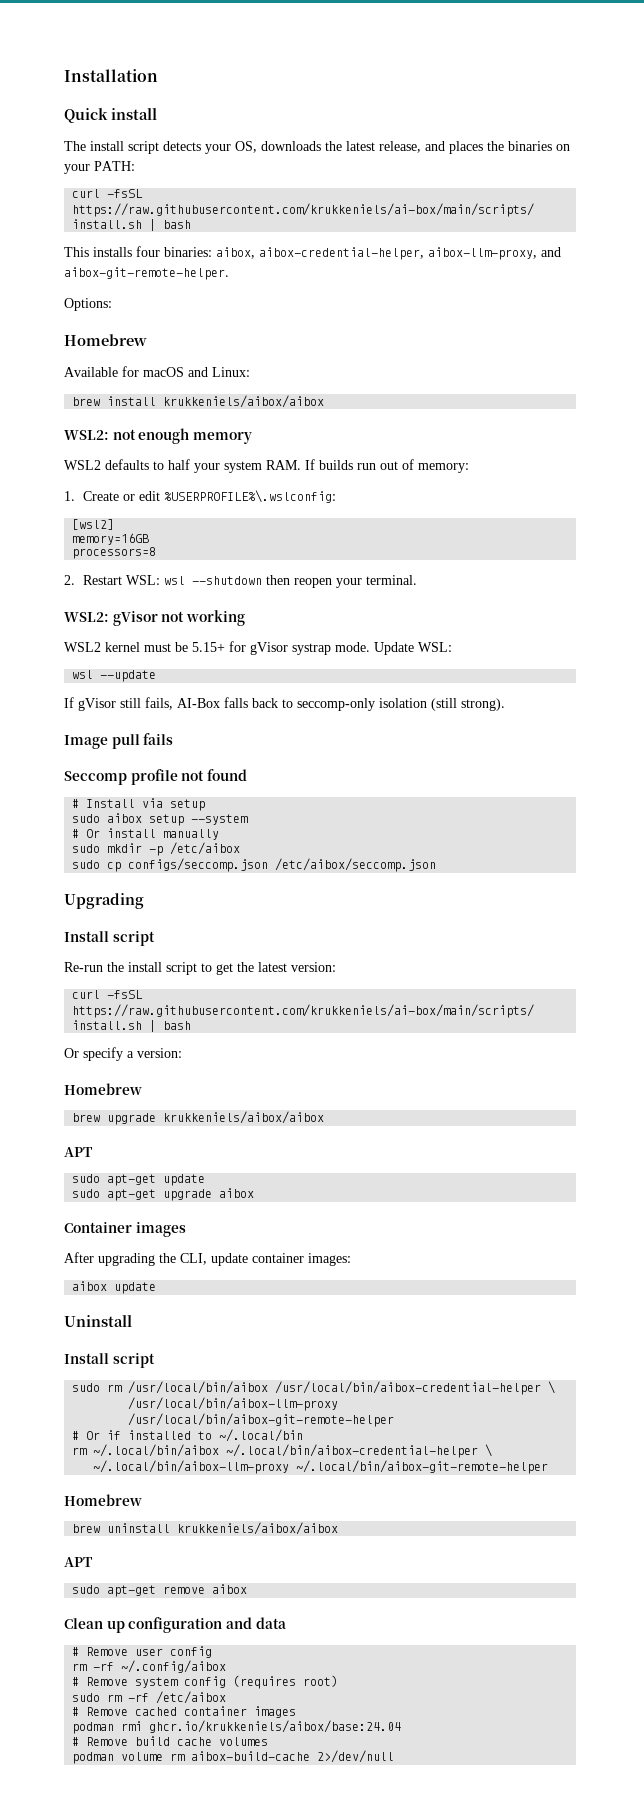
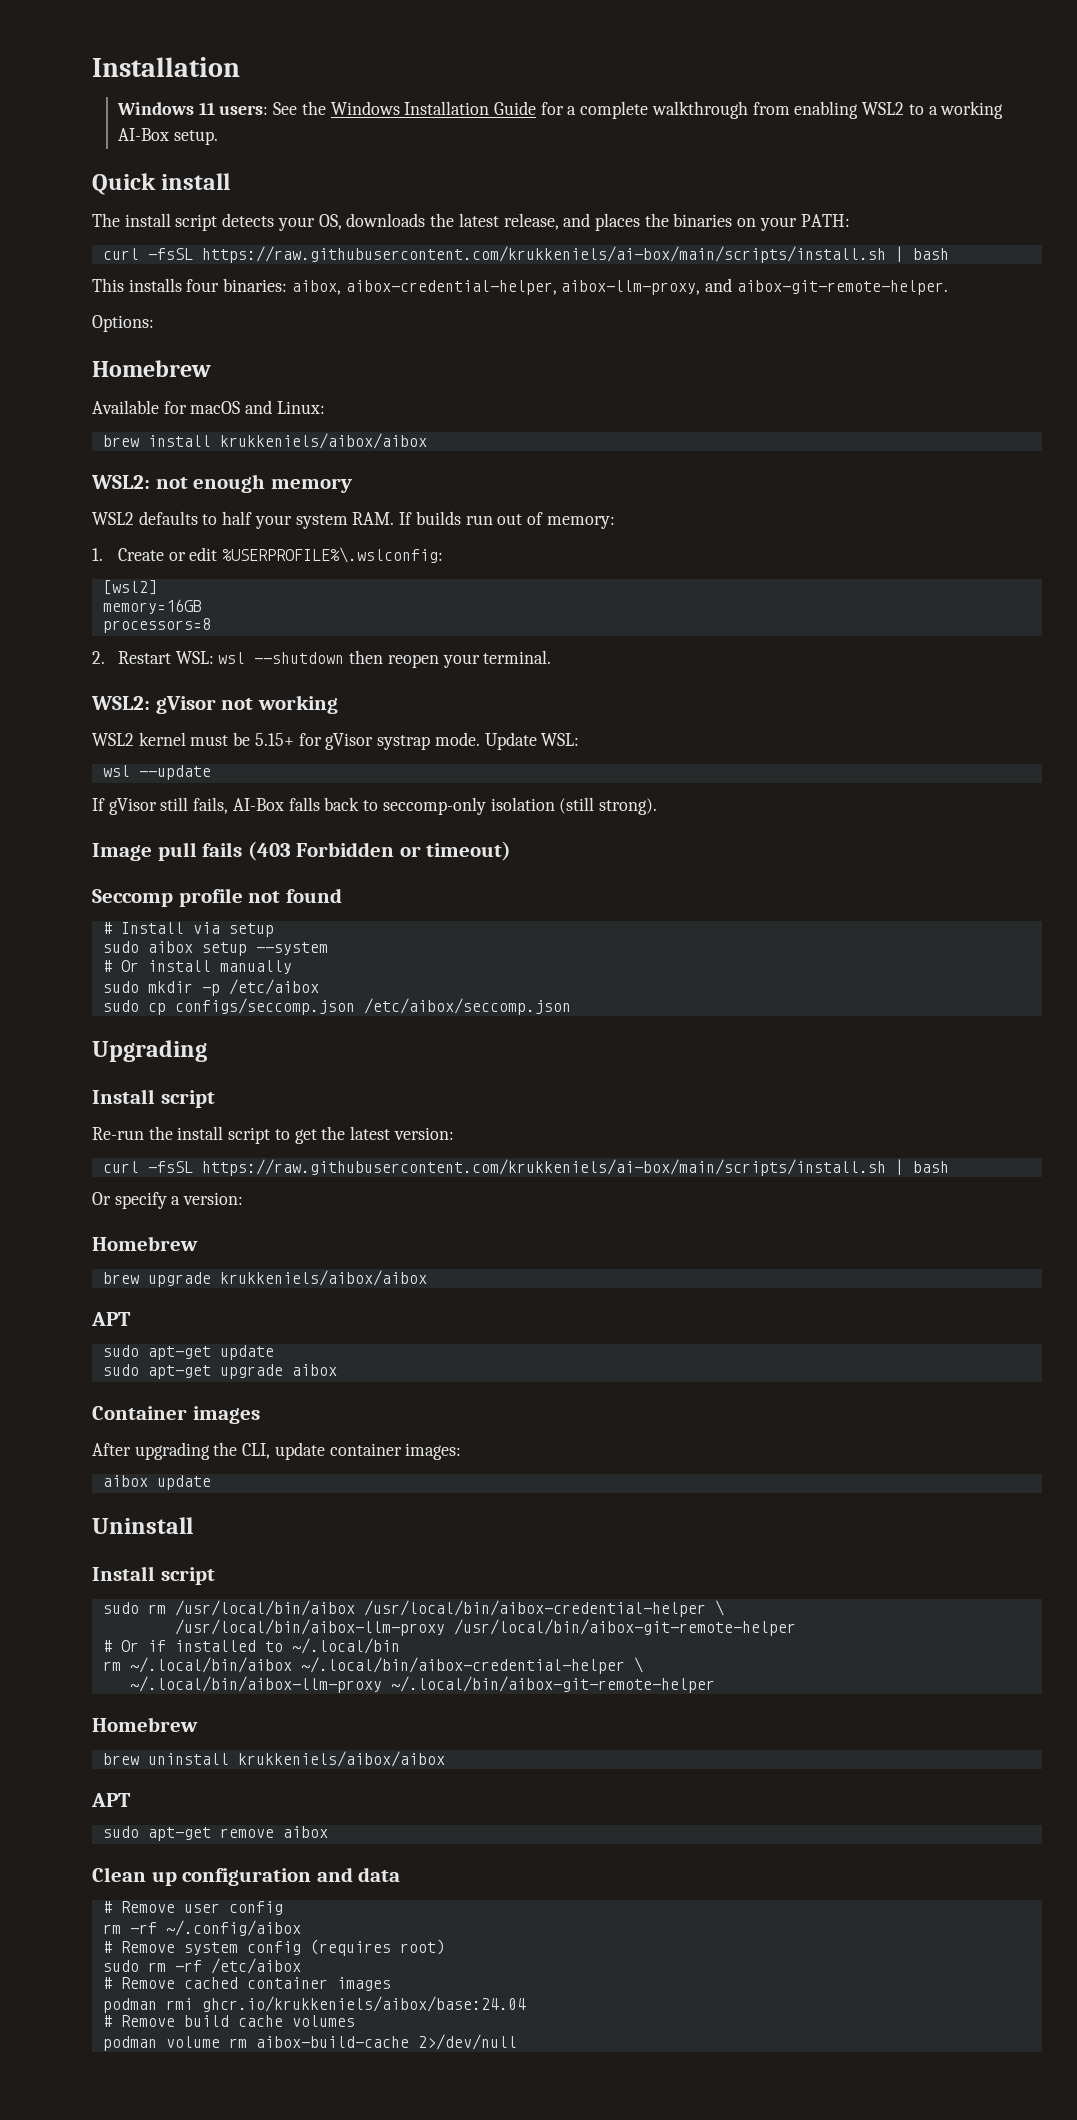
[64,69,158,82] Installation -> [92,57,240,77] [116,101,1004,119] [117,128,218,145] Installation // Windows 11 users: See the Windows Installation Guide for a complete walkthrough from enabling WSL2 to a working AI-Box setup.
(174, 739) none -> [247,841,512,861] (403 Forbidden or timeout)

